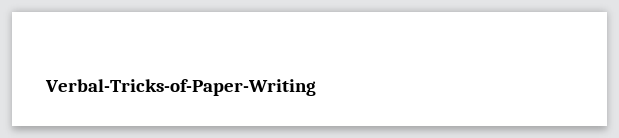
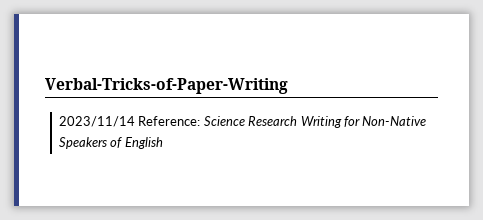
(316, 87) none -> [59,116,427,128] [59,137,163,149] // 2023/11/14 Reference: Science Research Writing for Non-Native Speakers of English

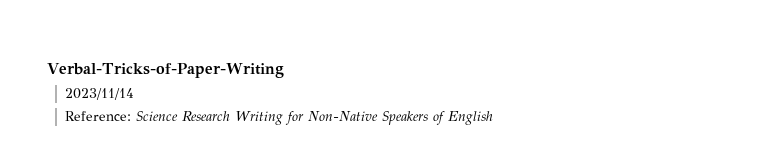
(136, 121) none -> (134, 94) //

